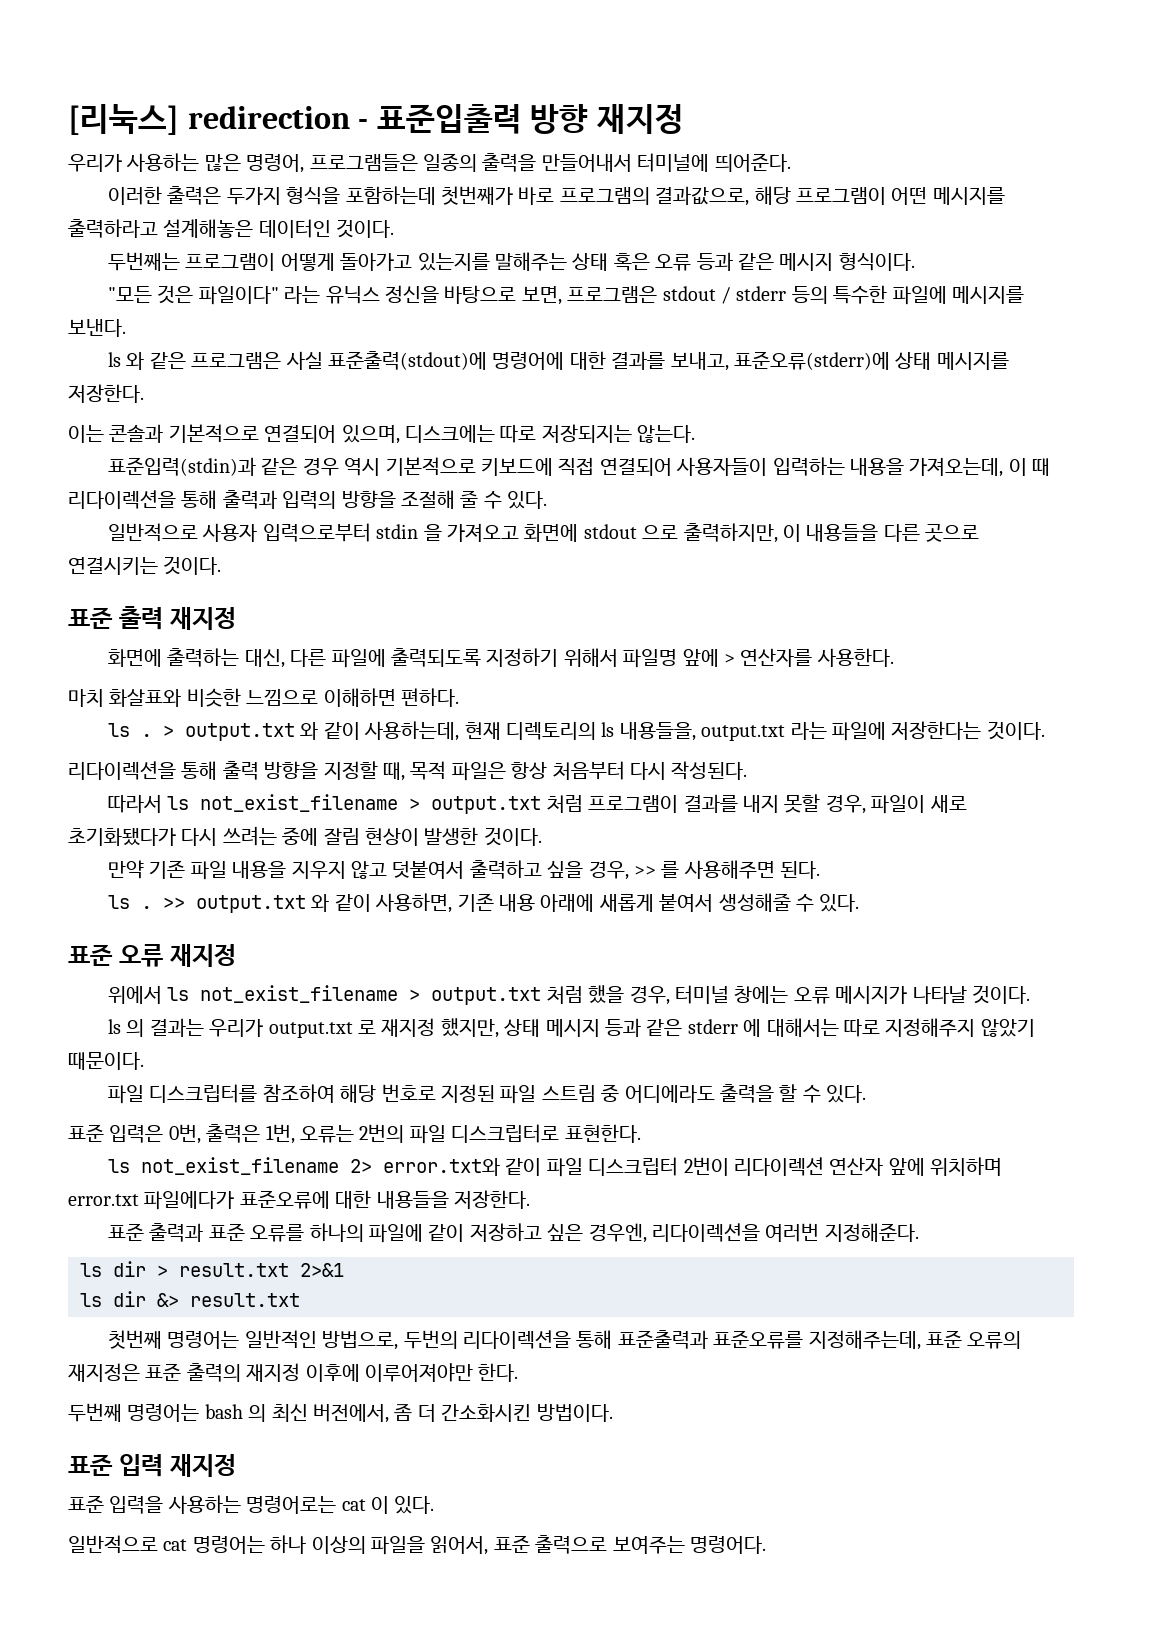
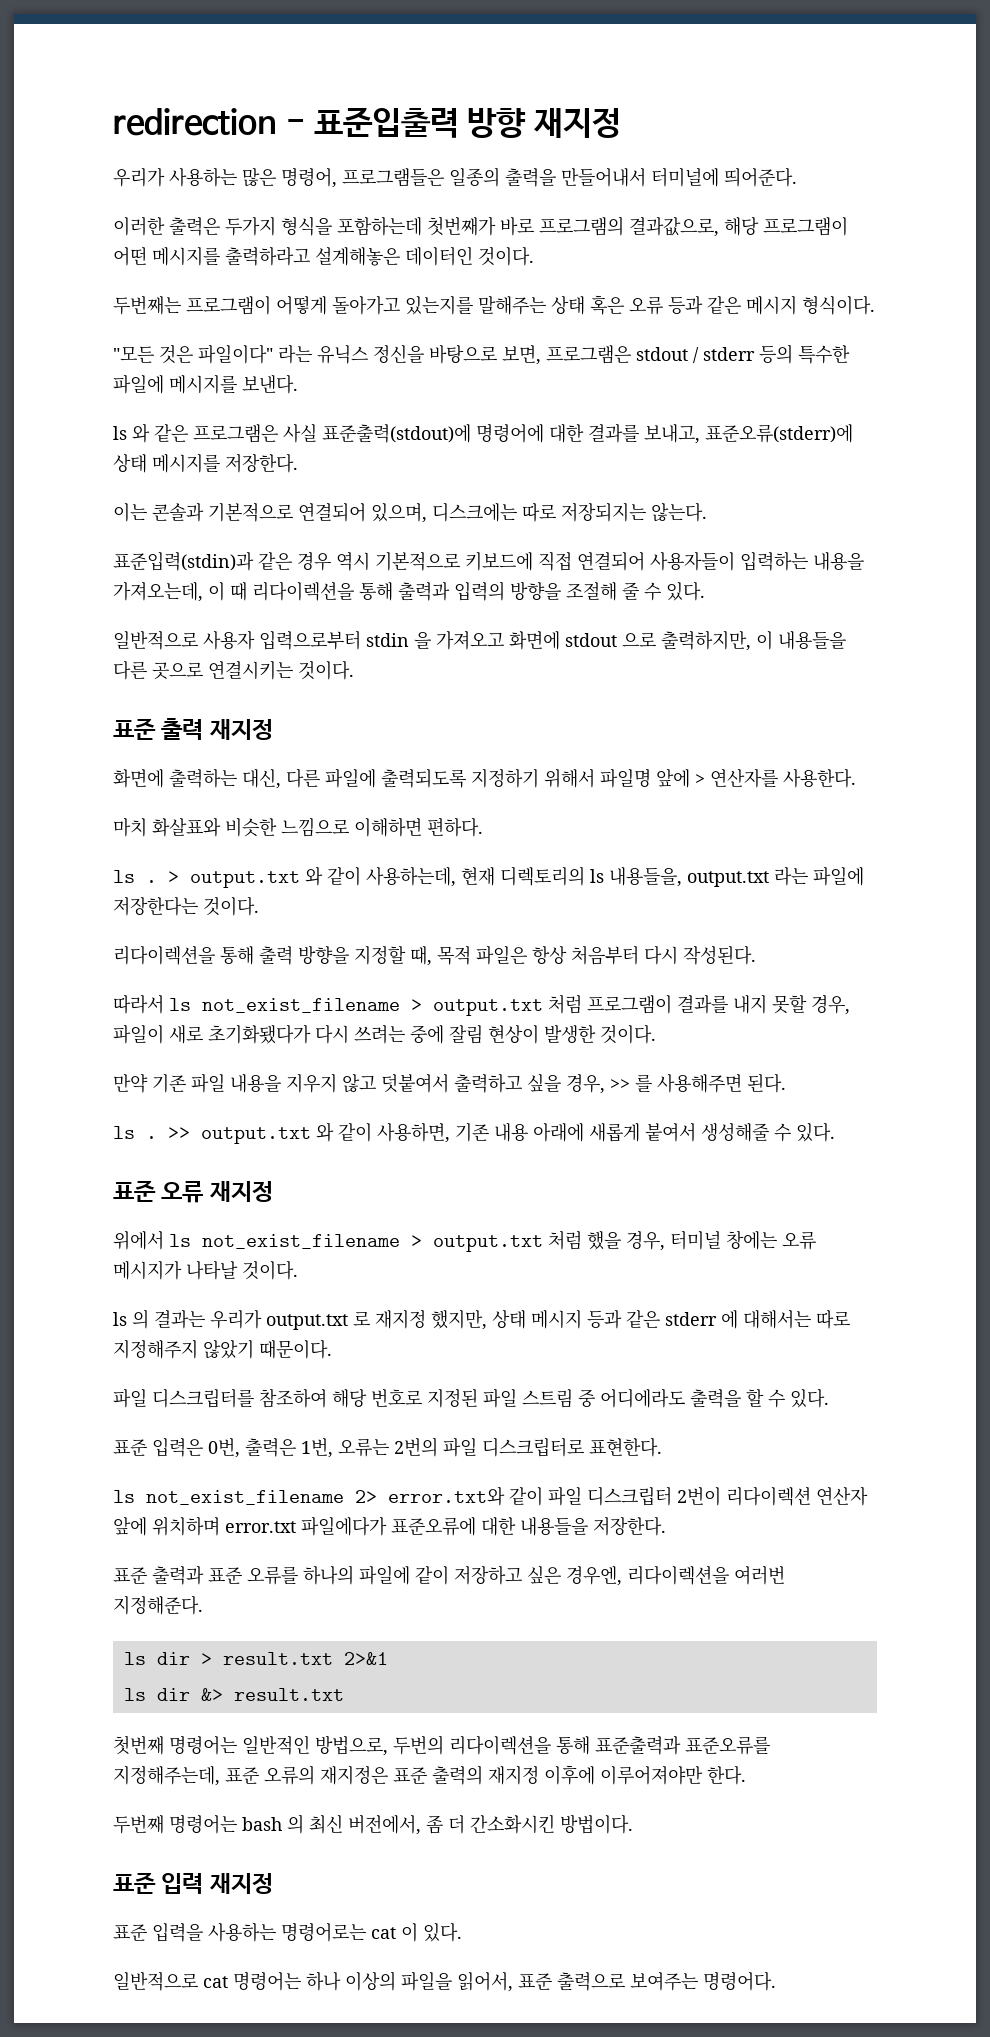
[68,104,179,135] [리눅스] -> (113, 122) none

